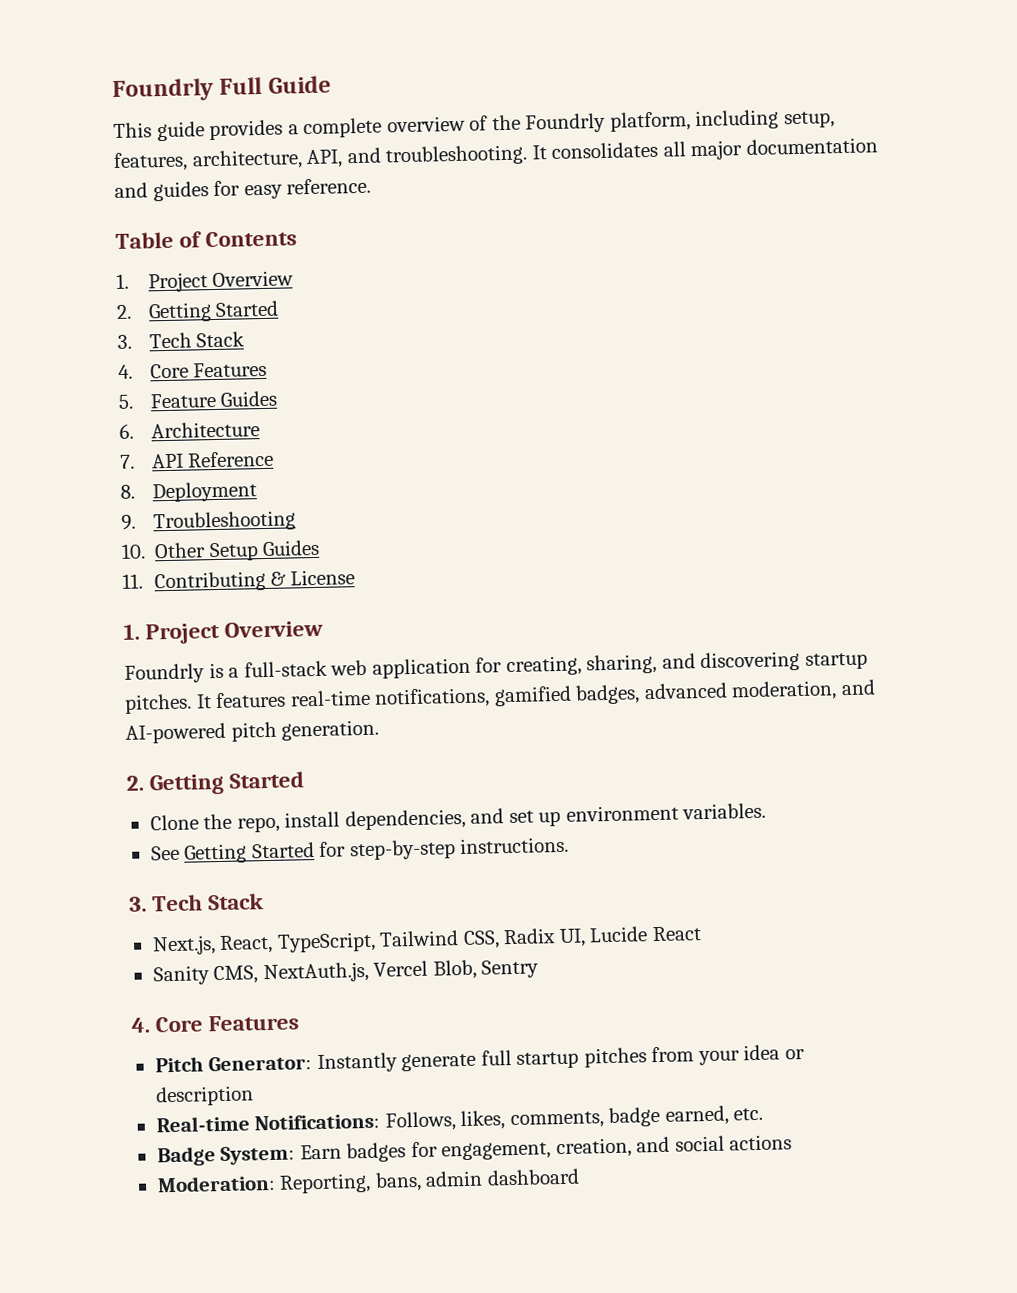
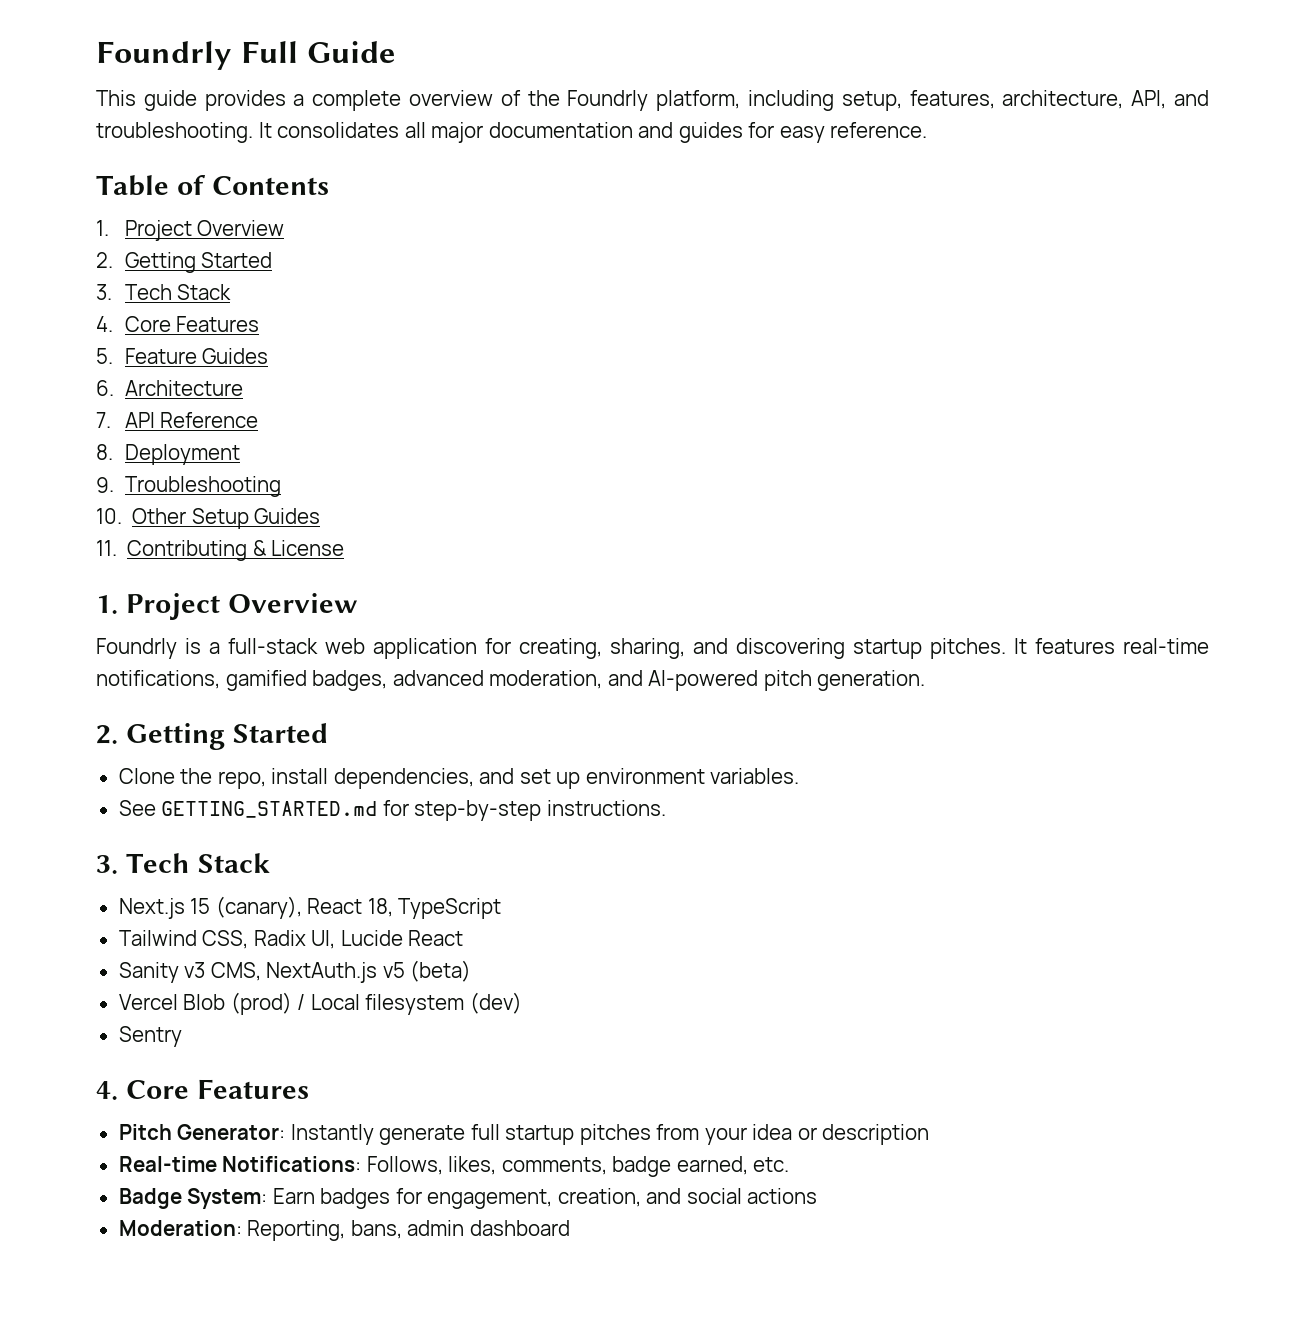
[184,842,315,864] Getting Started -> [161,801,378,818] GETTING_STARTED.md
[151,931,376,956] Next.js, React, TypeScript, -> [118,896,502,919] Next.js 15 (canary), React 18, TypeScript //
[213,959,477,985] CMS, NextAuth.js, Vercel Blob, -> [184,960,472,983] [118,992,522,1015] v3 CMS, NextAuth.js v5 (beta) // Vercel Blob (prod) / Local filesystem (dev) //

